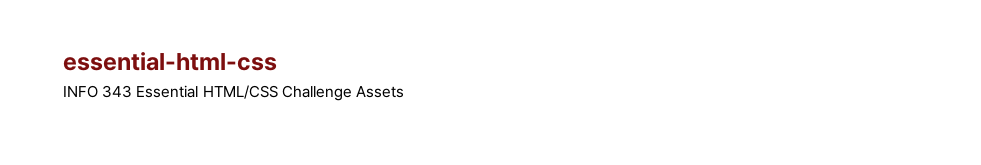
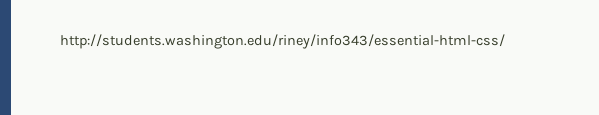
[63,52,277,71] [63,85,404,101] essential-html-css // INFO 343 Essential HTML/CSS Challenge Assets -> [60,34,505,49] http://students.washington.edu/riney/info343/essential-html-css/

